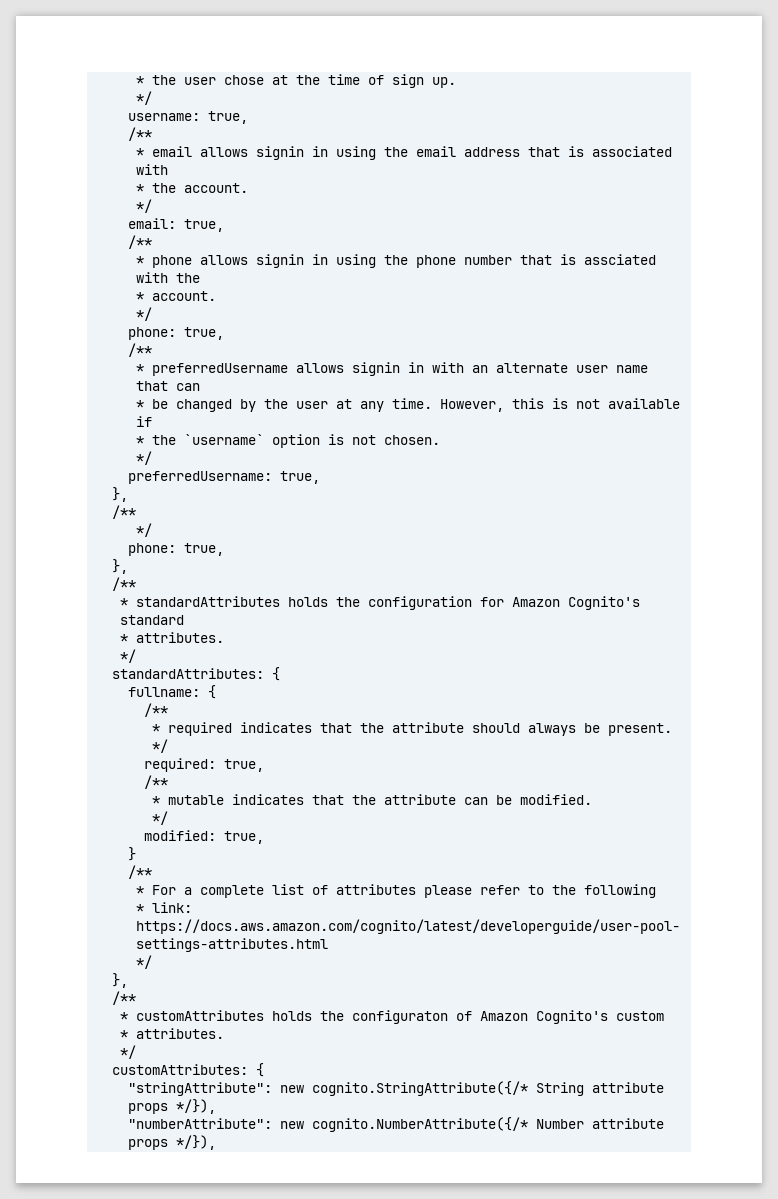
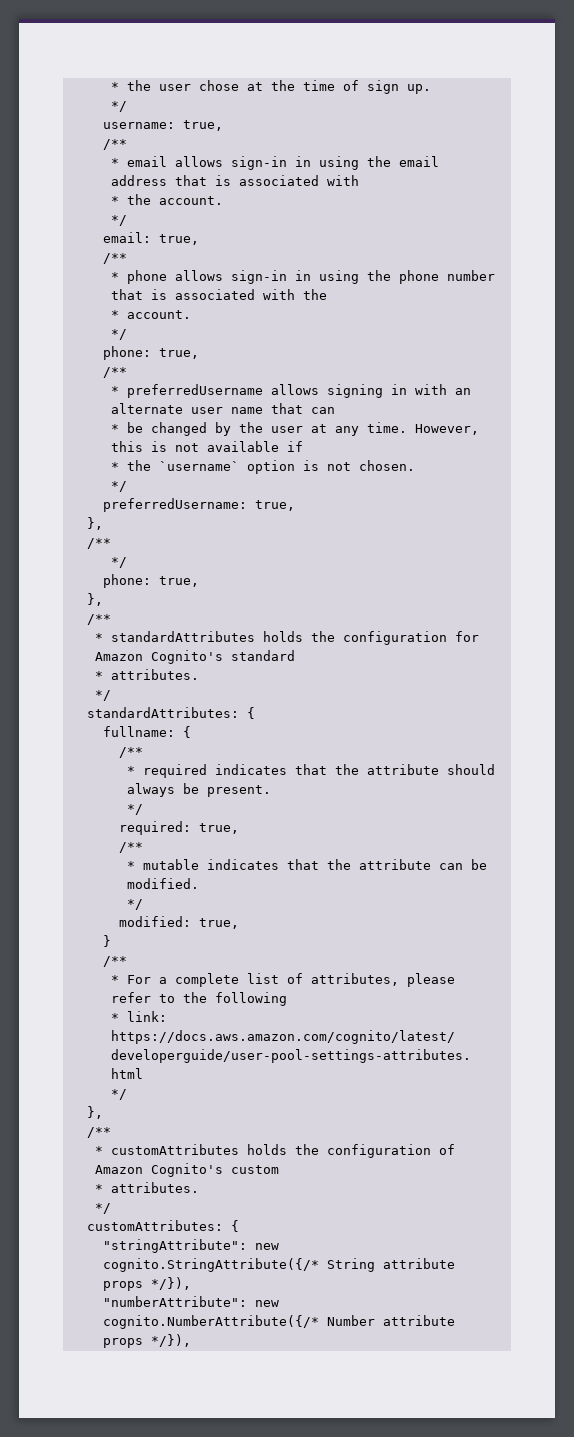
[256,146,305,160] signin -> [231,156,288,170] sign-in
[256,254,305,268] signin -> [231,270,288,284] sign-in
[584,254,657,265] assciated -> [175,289,256,300] associated
[352,362,401,376] signin -> [327,384,384,398] signing
[336,884,417,895] attributes -> [311,973,400,986] attributes,
[352,1010,449,1024] configuraton -> [327,1144,432,1158] configuration

